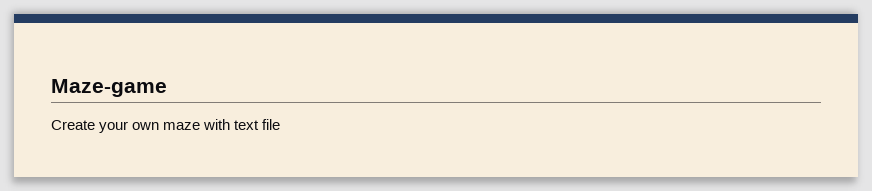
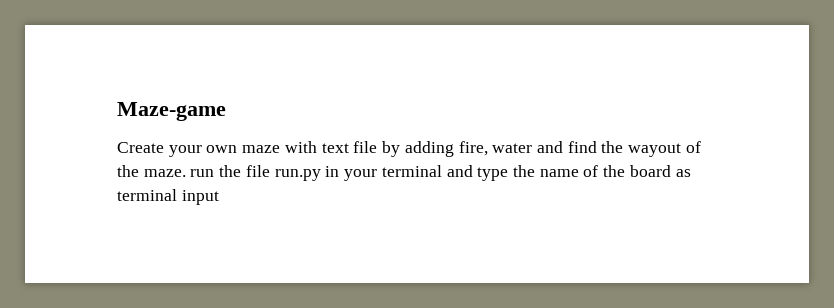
(281, 124) none -> [382,141,701,157] [117,165,691,181] [117,189,219,205] by adding fire, water and find the wayout of the maze. run the file run.py in your terminal and type the name of the board as terminal input

